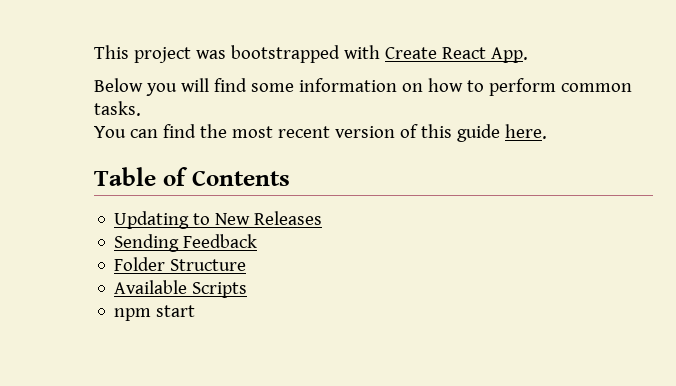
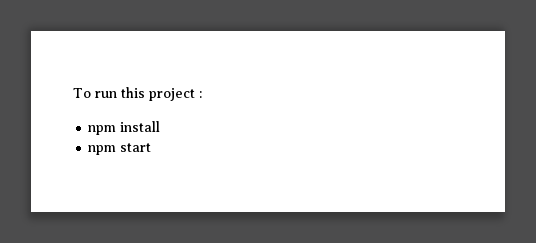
[94,45,528,63] [94,78,632,96] [94,101,141,116] [94,124,547,142] [94,167,290,186] [114,211,323,229] [114,234,258,252] [114,257,247,271] [114,280,248,298] This project was bootstrapped with Create React App. // Below you will find some information on how to perform common tasks. // You can find the most recent version of this guide here. // Table of Contents // Updating to New Releases // Sending Feedback // Folder Structure // Available Scripts -> [73,87,202,101] [88,121,161,135] To run this project : // npm install

